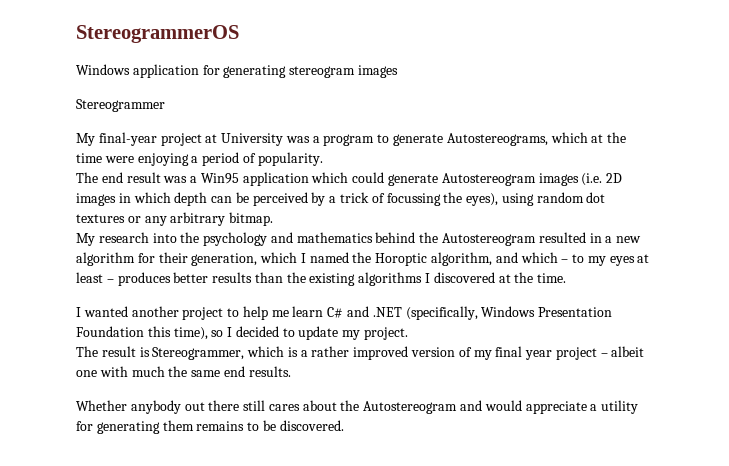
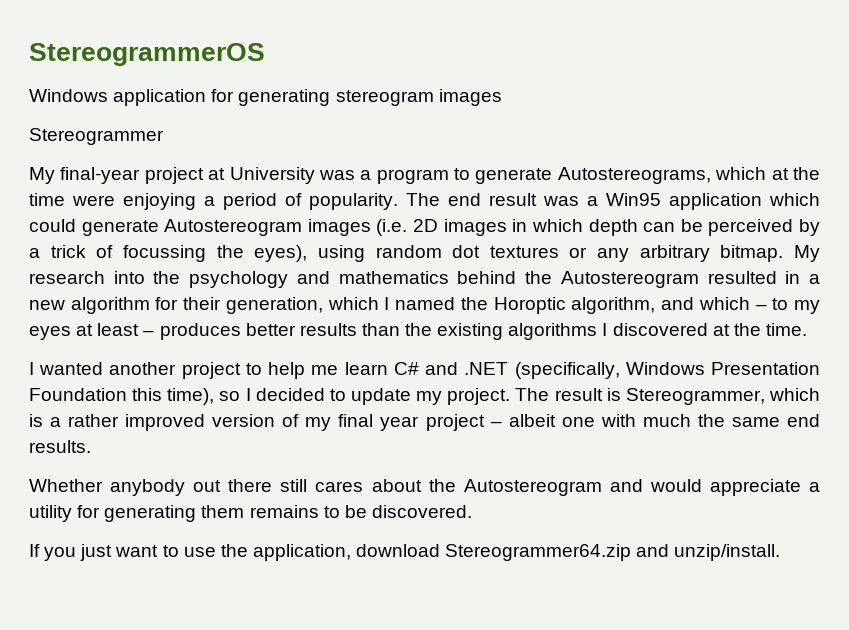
(323, 159) // -> (398, 201) none
(274, 219) // -> (784, 253) none
(409, 333) // -> (511, 396) none
(344, 425) none -> [29,544,781,561] // If you just want to use the application, download Stereogrammer64.zip and unzip/install.

